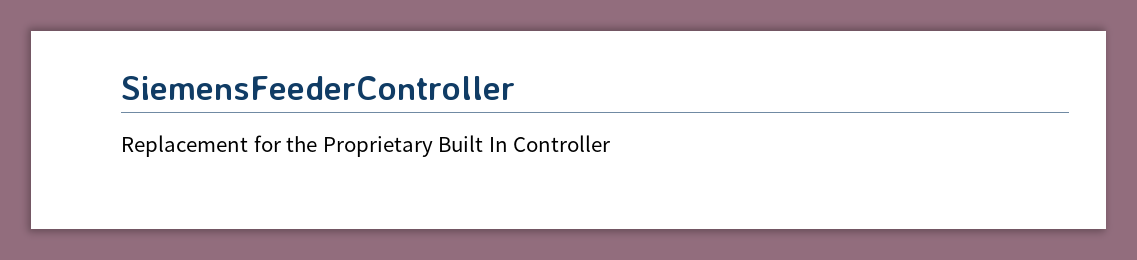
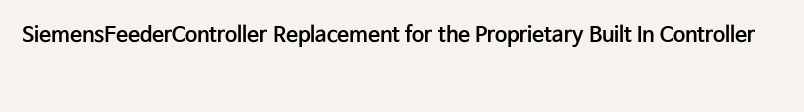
(515, 88) // -> (267, 33) none

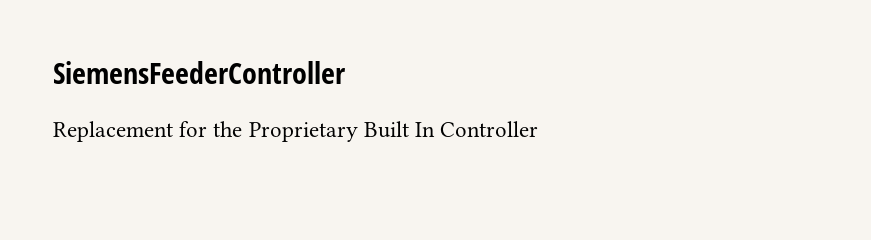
(267, 33) none -> (346, 72) //

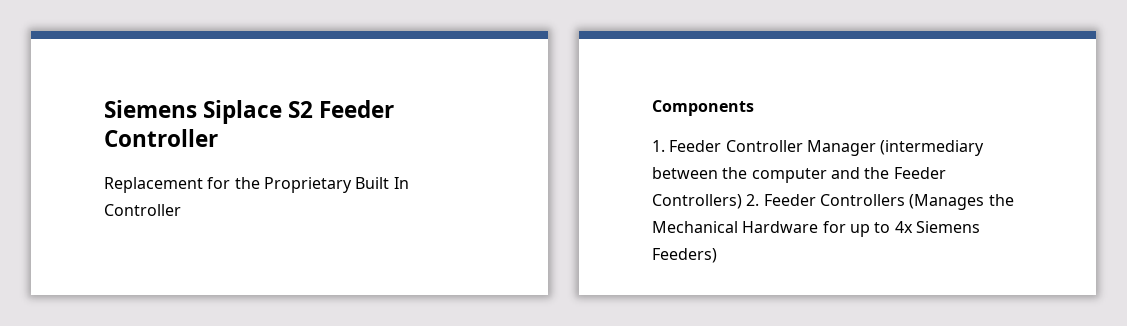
[53,61,346,84] SiemensFeederController -> [104,100,395,124] [104,129,218,147] Siemens Siplace S2 Feeder Controller
(539, 129) none -> [652,100,754,116] [652,140,985,156] [652,167,946,183] [652,194,1014,210] [652,221,980,237] [652,248,717,263] // Components // 1. Feeder Controller Manager (intermediary between the computer and the Feeder Controllers) 2. Feeder Controllers (Manages the Mechanical Hardware for up to 4x Siemens Feeders)

